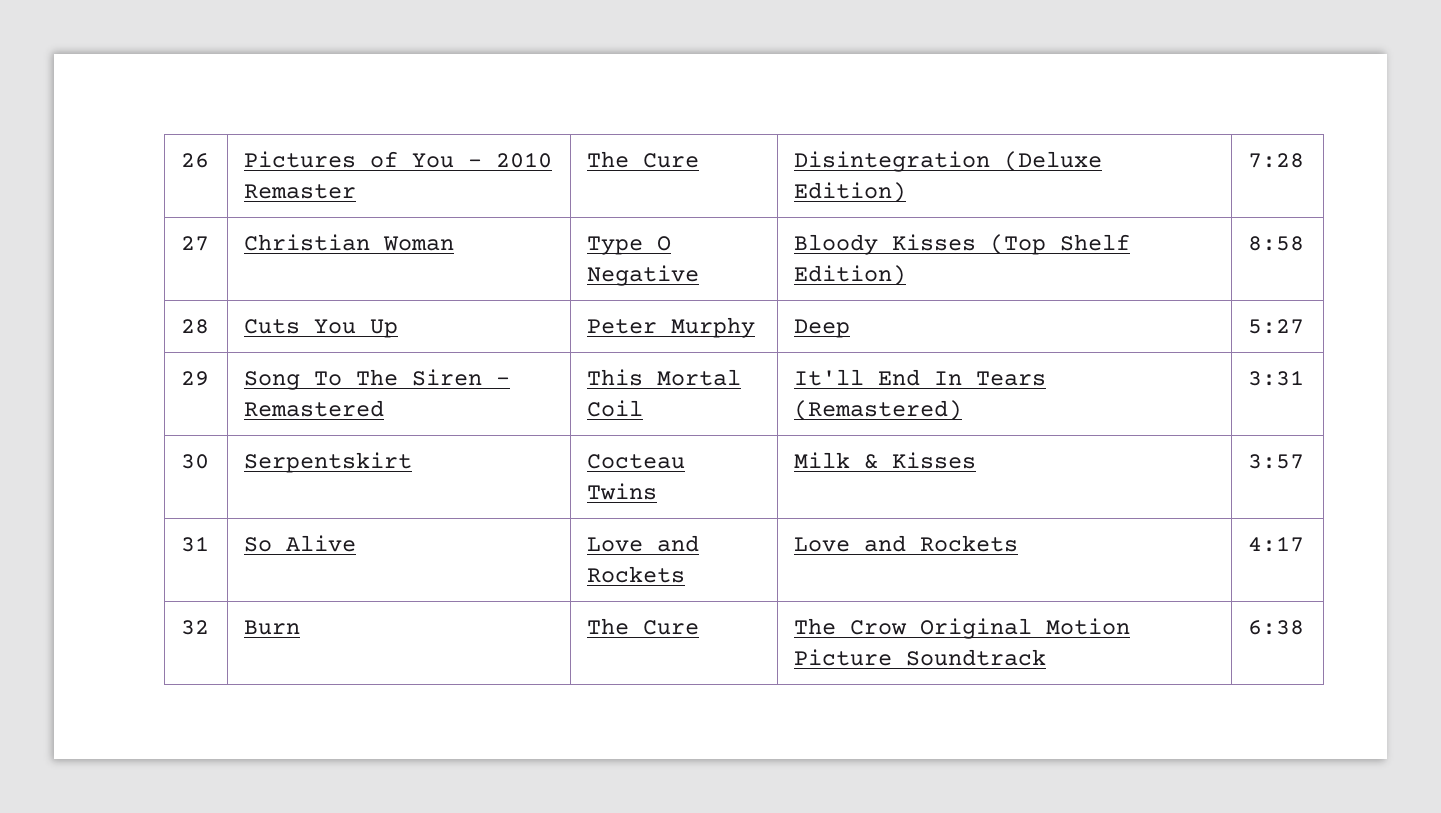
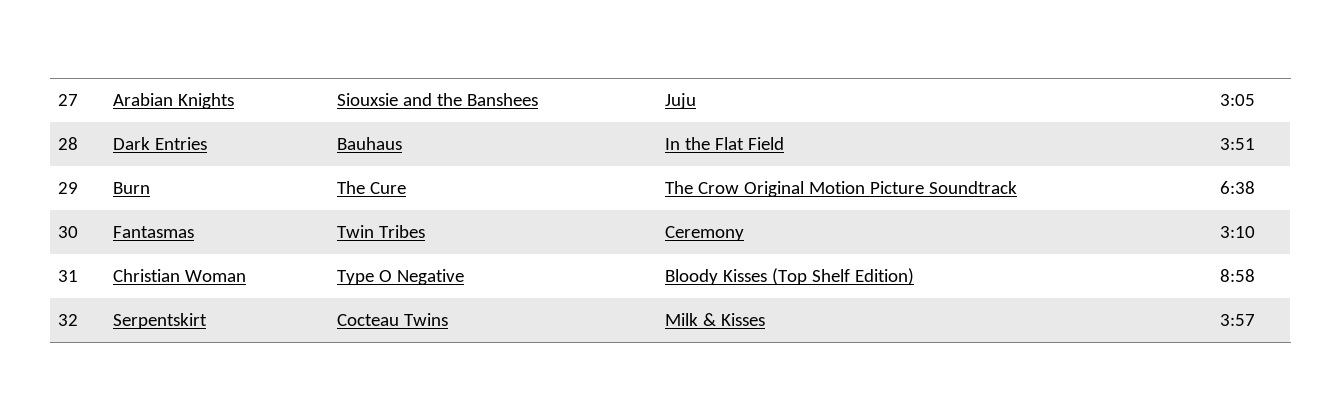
[181,153,210,168] [244,151,553,168] [244,184,357,199] [587,151,700,168] [794,151,1103,172] [794,182,907,203] [1248,153,1305,168] [181,236,210,251] 26 | Pictures of You - 2010 Remaster | The Cure | Disintegration (Deluxe Edition) | 7:28 // 27 -> [58,94,79,106] [113,93,235,109] [337,93,539,106] [665,93,697,109] [1220,94,1256,106] [58,137,79,150] [113,137,208,150] [337,137,403,150] [665,137,785,150] [1220,138,1256,150] [58,182,79,194] [113,182,151,194] [337,181,407,194] [665,181,1018,197] [1220,181,1256,194] [58,226,79,238] [113,226,195,238] [337,225,426,238] [665,226,745,241] [1220,226,1256,238] [58,270,79,282] 27 | Arabian Knights | Siouxsie and the Banshees | Juju | 3:05 // 28 | Dark Entries | Bauhaus | In the Flat Field | 3:51 // 29 | Burn | The Cure | The Crow Original Motion Picture Soundtrack | 6:38 // 30 | Fantasmas | Twin Tribes | Ceremony | 3:10 // 31
[181,319,210,334] [244,319,399,338] [587,317,756,338] [794,319,851,338] [1248,319,1305,334] [181,371,210,386] [244,369,511,390] [244,400,385,417] [587,369,742,386] [587,400,644,417] [794,369,1047,386] [794,400,963,421] [1248,370,1305,386] [181,454,210,469] 28 | Cuts You Up | Peter Murphy | Deep | 5:27 // 29 | Song To The Siren - Remastered | This Mortal Coil | It'll End In Tears (Remastered) | 3:31 // 30 -> [58,314,79,326] 32
[181,536,210,552] [244,535,357,552] [587,535,700,552] [587,566,686,583] [794,535,1019,552] [1248,536,1305,552] [181,620,210,635] [244,620,301,635] [587,618,700,635] [794,618,1131,639] [794,649,1047,666] [1248,620,1305,635] // 31 | So Alive | Love and Rockets | Love and Rockets | 4:17 // 32 | Burn | The Cure | The Crow Original Motion Picture Soundtrack | 6:38 -> (1256, 320) none

